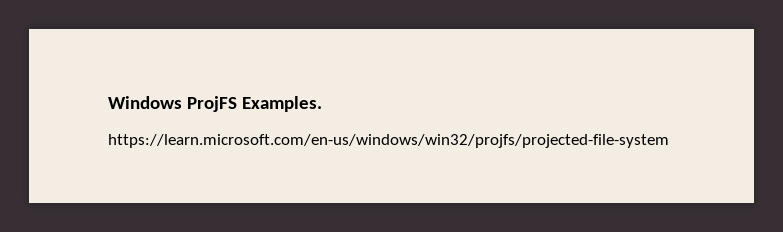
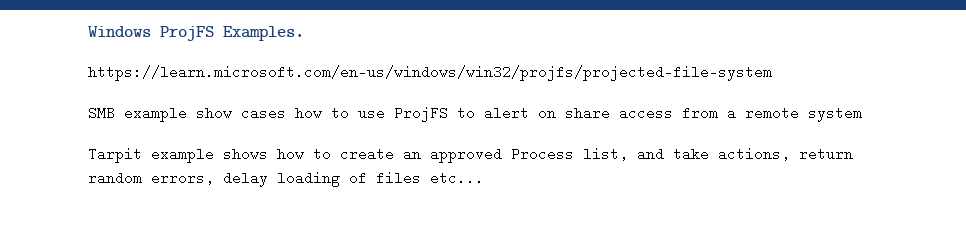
(669, 141) none -> [88,106,862,122] [88,147,853,163] [88,171,484,187] // SMB example show cases how to use ProjFS to alert on share access from a remote system // Tarpit example shows how to create an approved Process list, and take actions, return random errors, delay loading of files etc...

